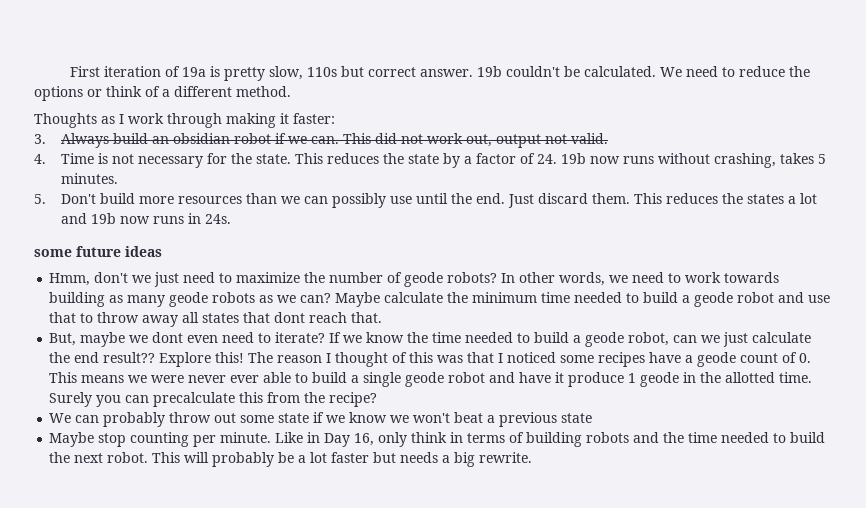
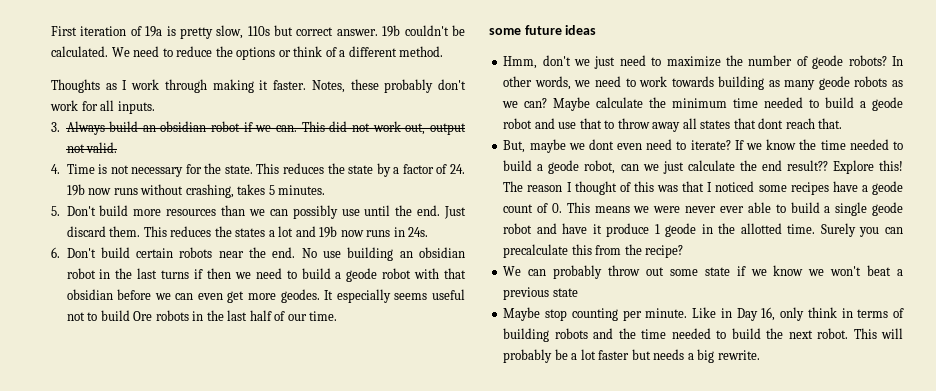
[293,113,335,124] faster: -> [273,79,466,93] [50,100,155,114] faster. Notes, these probably don't work for all inputs.
(231, 219) none -> [51,247,465,261] [66,268,466,282] [66,289,465,303] [66,310,338,321] // 6. Don't build certain robots near the end. No use building an obsidian robot in the last turns if then we need to build a geode robot with that obsidian before we can even get more geodes. It especially seems useful not to build Ore robots in the last half of our time.

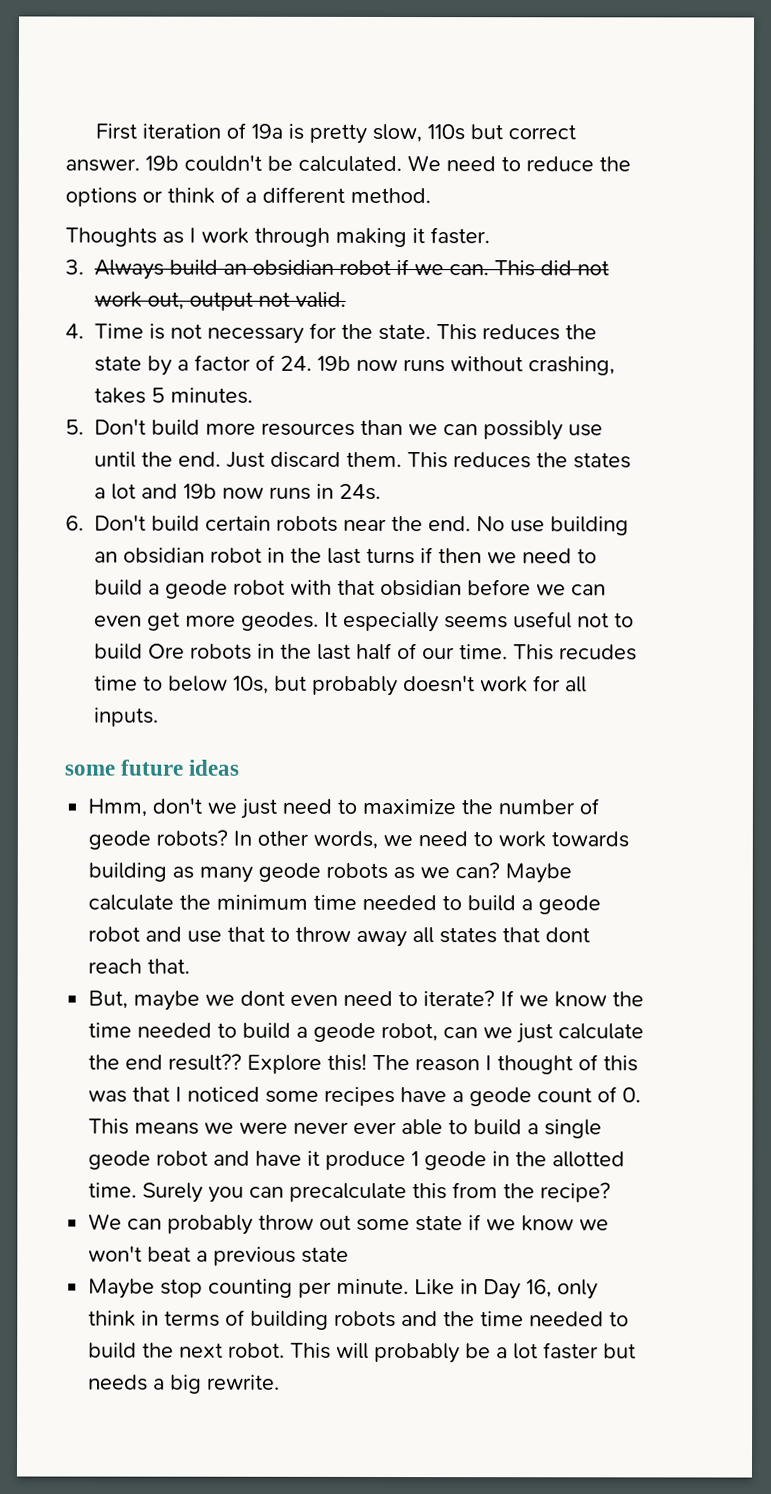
[311,79,466,93] [50,100,155,114] Notes, these probably don't work for all inputs. -> (490, 236) none
(338, 316) none -> [513,644,637,661] [94,675,587,697] [94,707,159,727] This recudes time to below 10s, but probably doesn't work for all inputs.

